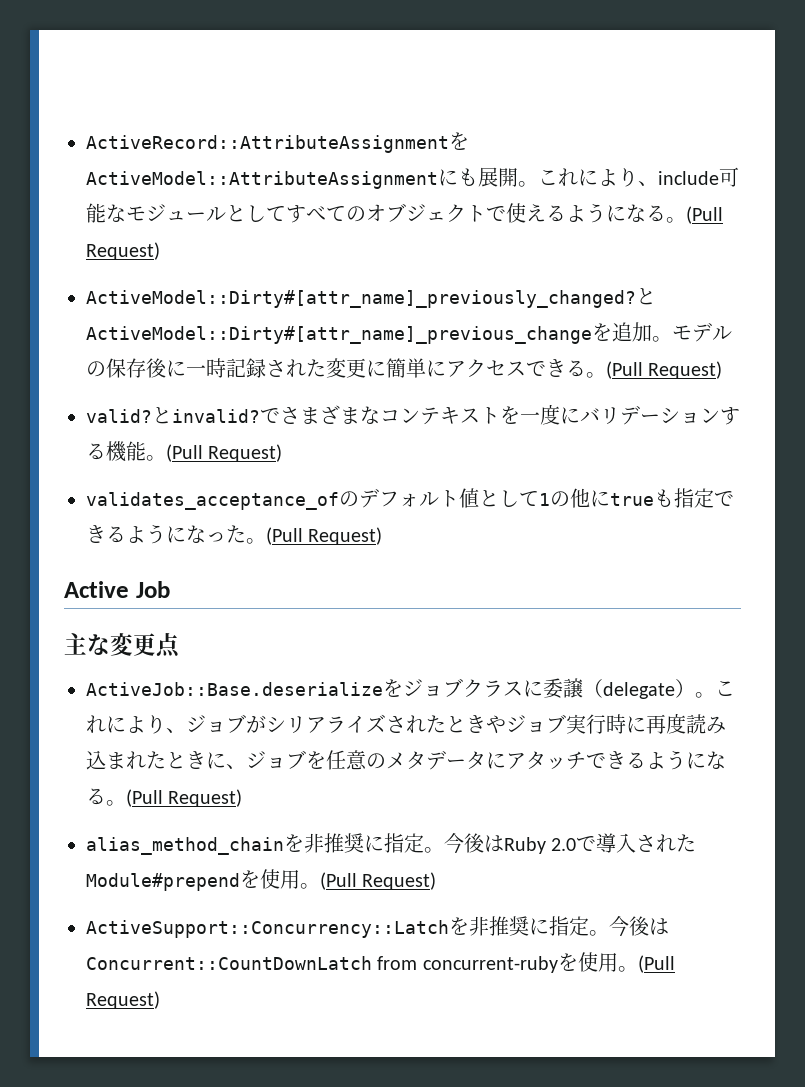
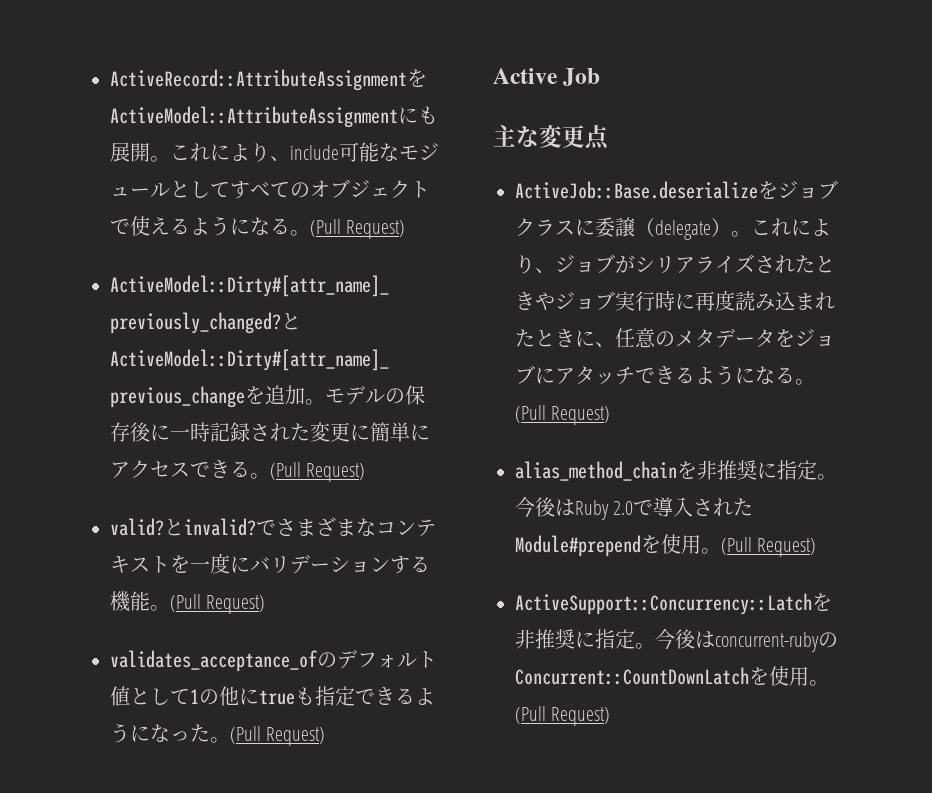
[246,750,326,769] ジョブを -> (615, 344) none
(486, 760) none -> [775,329,835,347] [515,365,535,384] をジョブ
[86,956,558,973] Concurrent::CountDownLatch from concurrent-ruby -> [715,632,838,652] [515,667,749,685] concurrent-rubyのConcurrent::CountDownLatch

